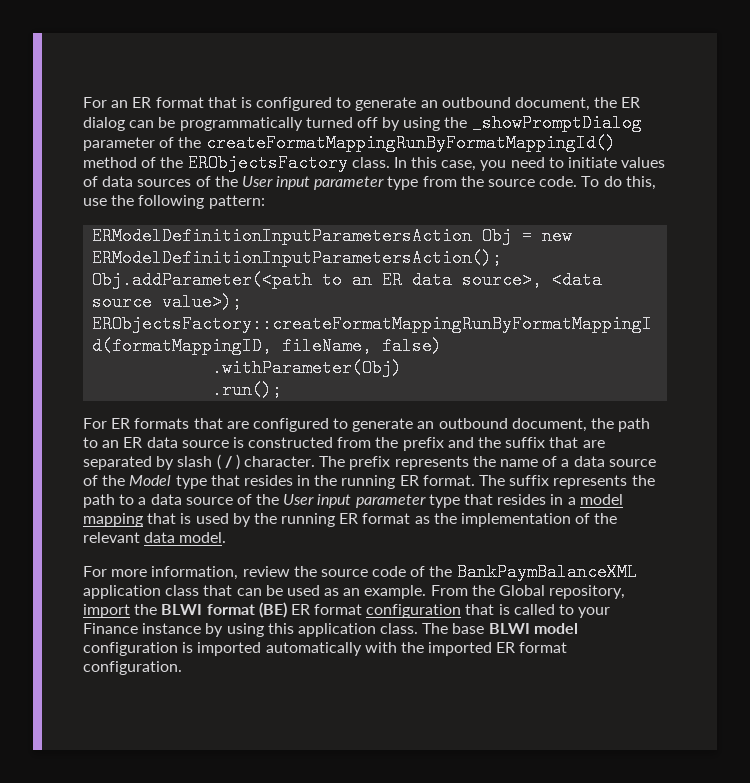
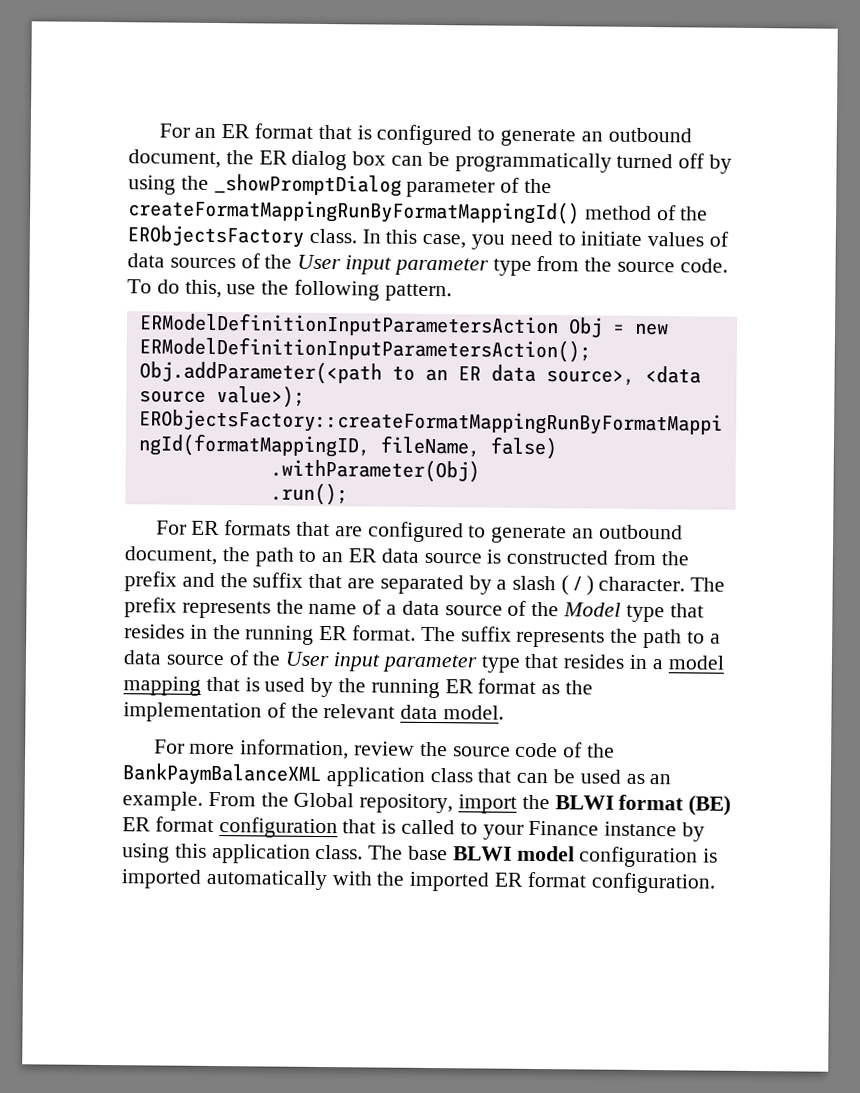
(125, 124) none -> [352,151,387,166] box
[208,195,265,209] pattern: -> [384,283,452,302] pattern.
(175, 463) none -> [496,579,508,590] a

